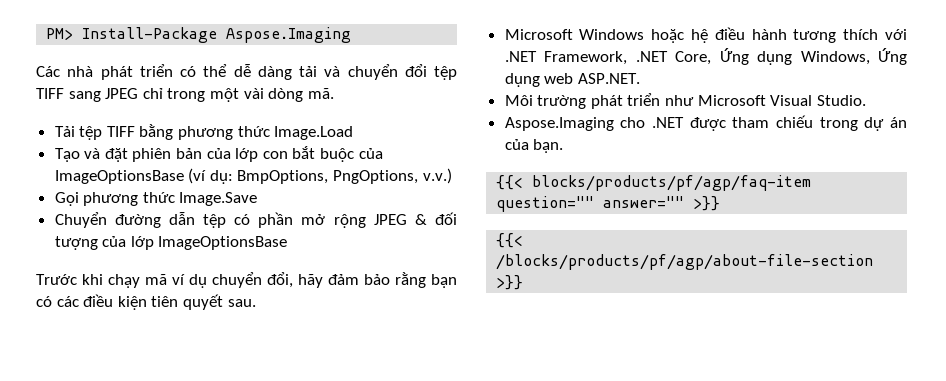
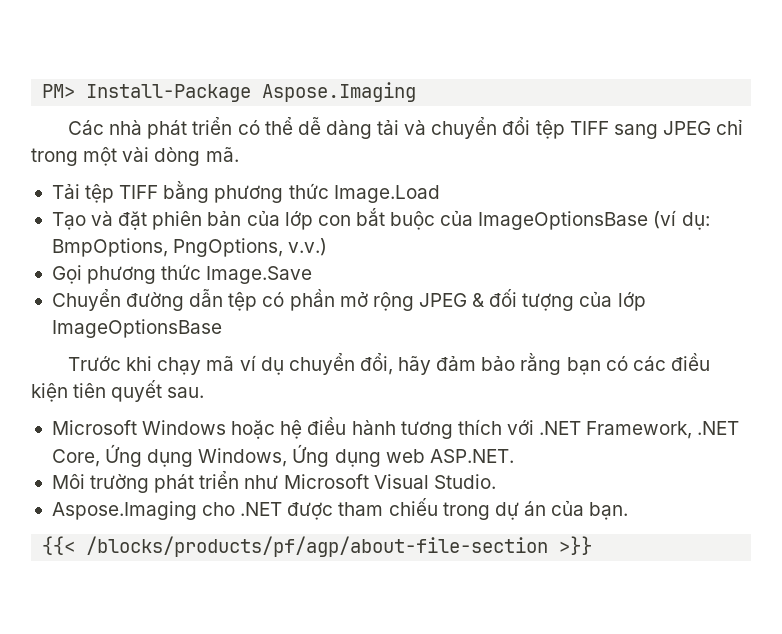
[496,175,812,191] [496,196,721,212] // {{< blocks/products/pf/agp/faq-item question="" answer="" >}} -> (629, 511) none

